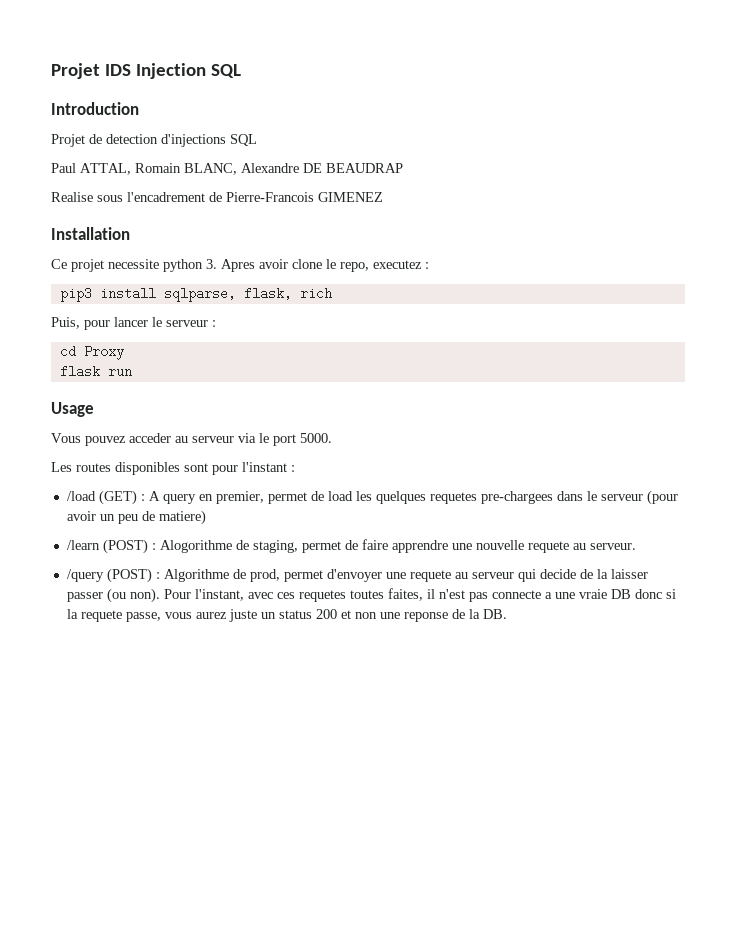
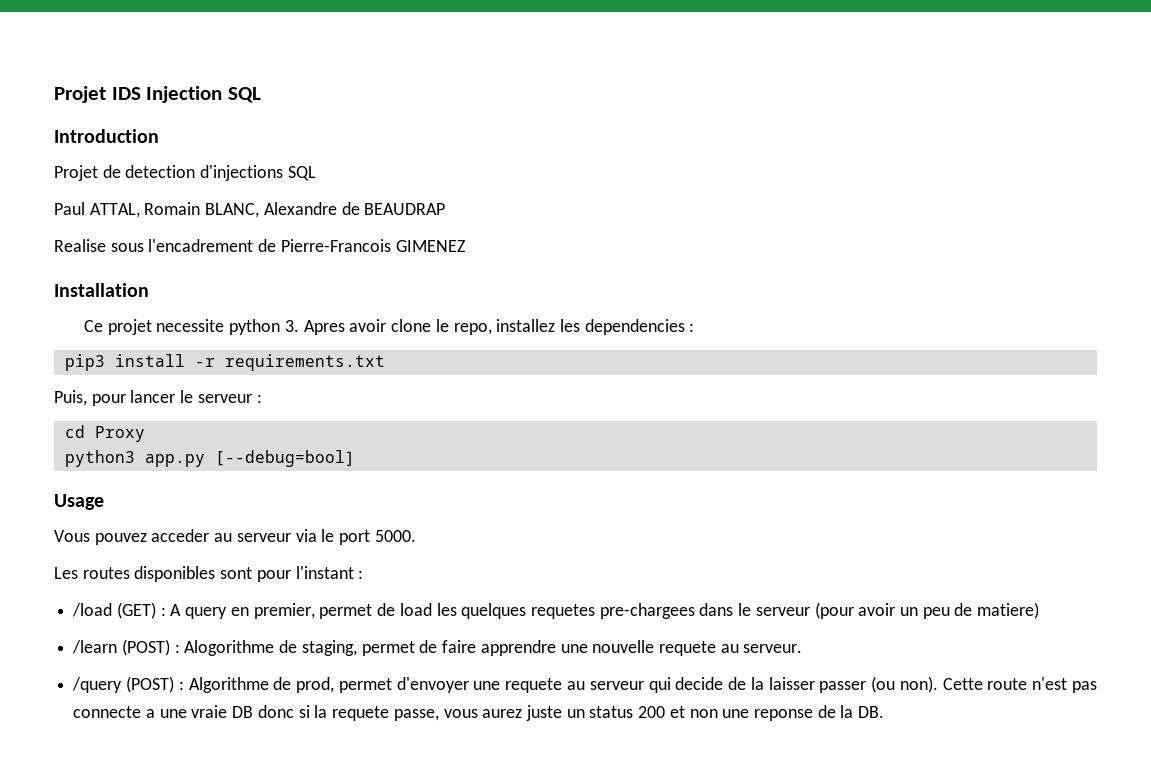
[303,163,322,173] DE -> [341,202,360,215] de
[373,260,422,269] executez -> [496,319,685,335] installez les dependencies
[163,287,332,302] sqlparse, flask, rich -> [194,354,385,371] -r requirements.txt
[59,365,132,378] flask run -> [64,450,355,467] python3 app.py [--debug=bool]
[163,588,435,602] Pour l'instant, avec ces requetes toutes faites, il -> [942,678,1028,690] Cette route

